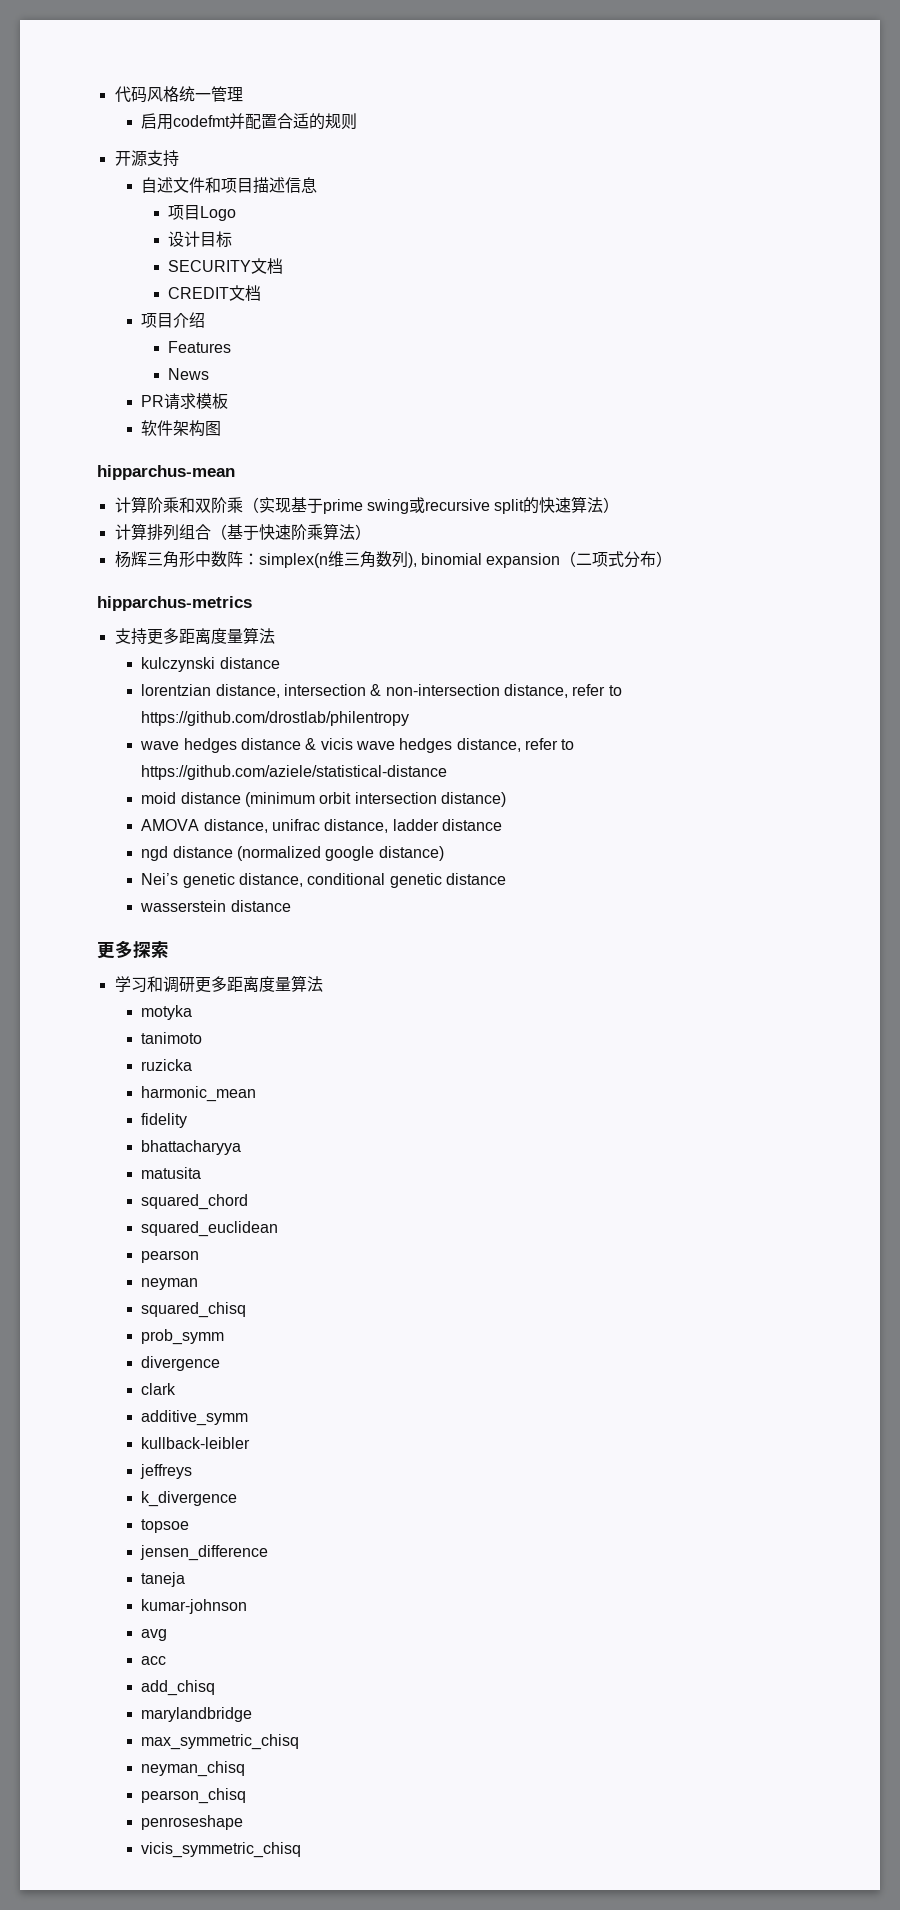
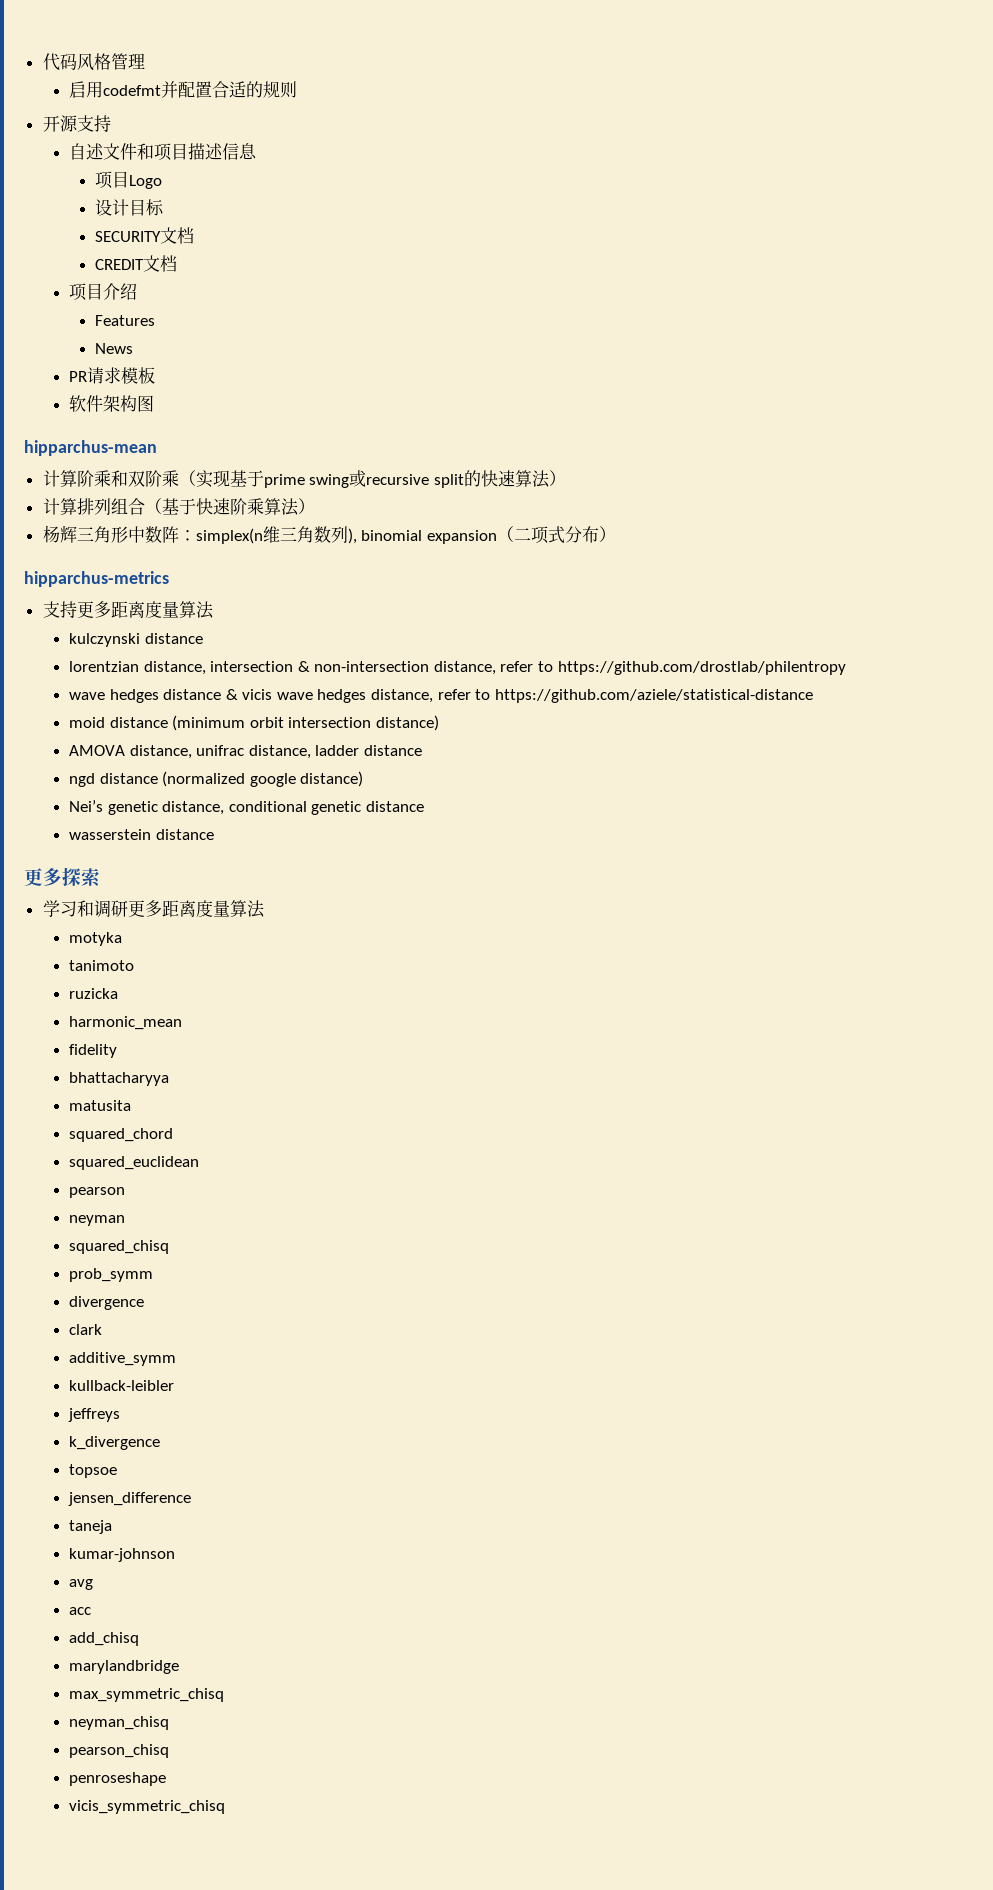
[178,86,211,102] 统一 -> (111, 61) none

